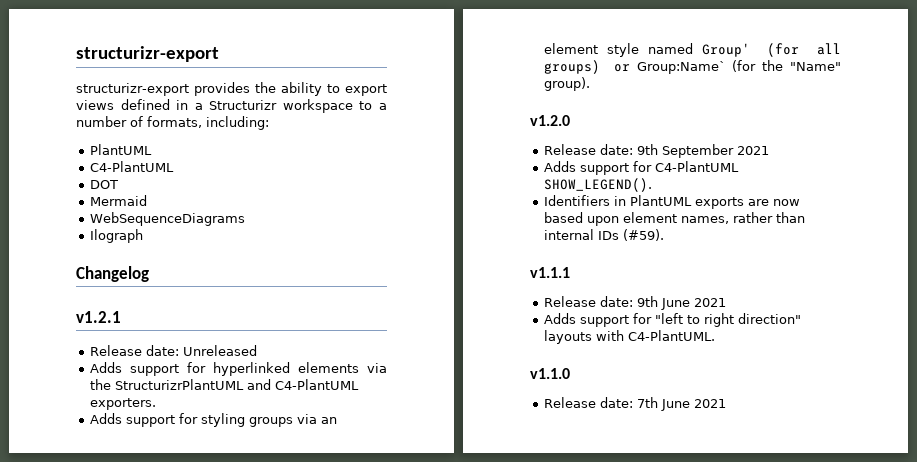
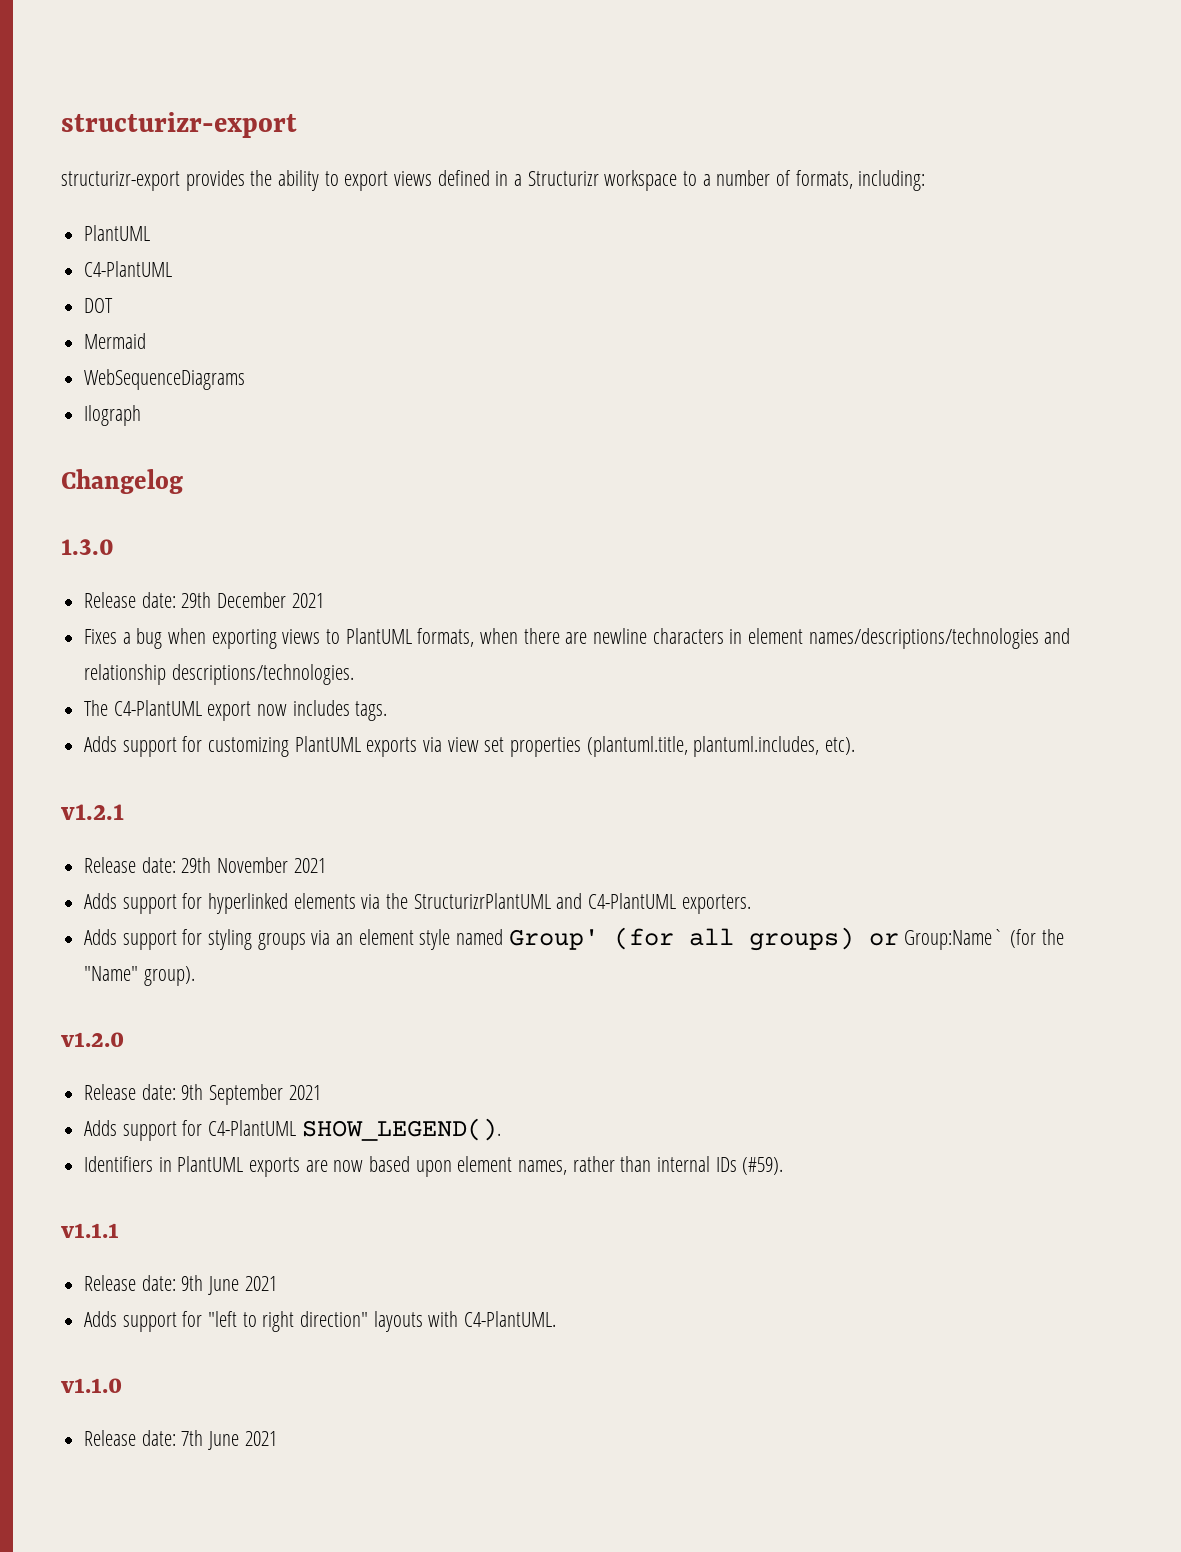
(149, 274) none -> [61,539,114,555] [84,592,324,608] [84,628,1071,649] [84,664,354,685] [84,700,388,721] [84,736,856,757] // 1.3.0 // Release date: 29th December 2021 // Fixes a bug when exporting views to PlantUML formats, when there are newline characters in element names/descriptions/technologies and relationship descriptions/technologies. // The C4-PlantUML export now includes tags. // Adds support for customizing PlantUML exports via view set properties (plantuml.title, plantuml.includes, etc).
[183,345,258,356] Unreleased -> [181,857,326,873] 29th November 2021

